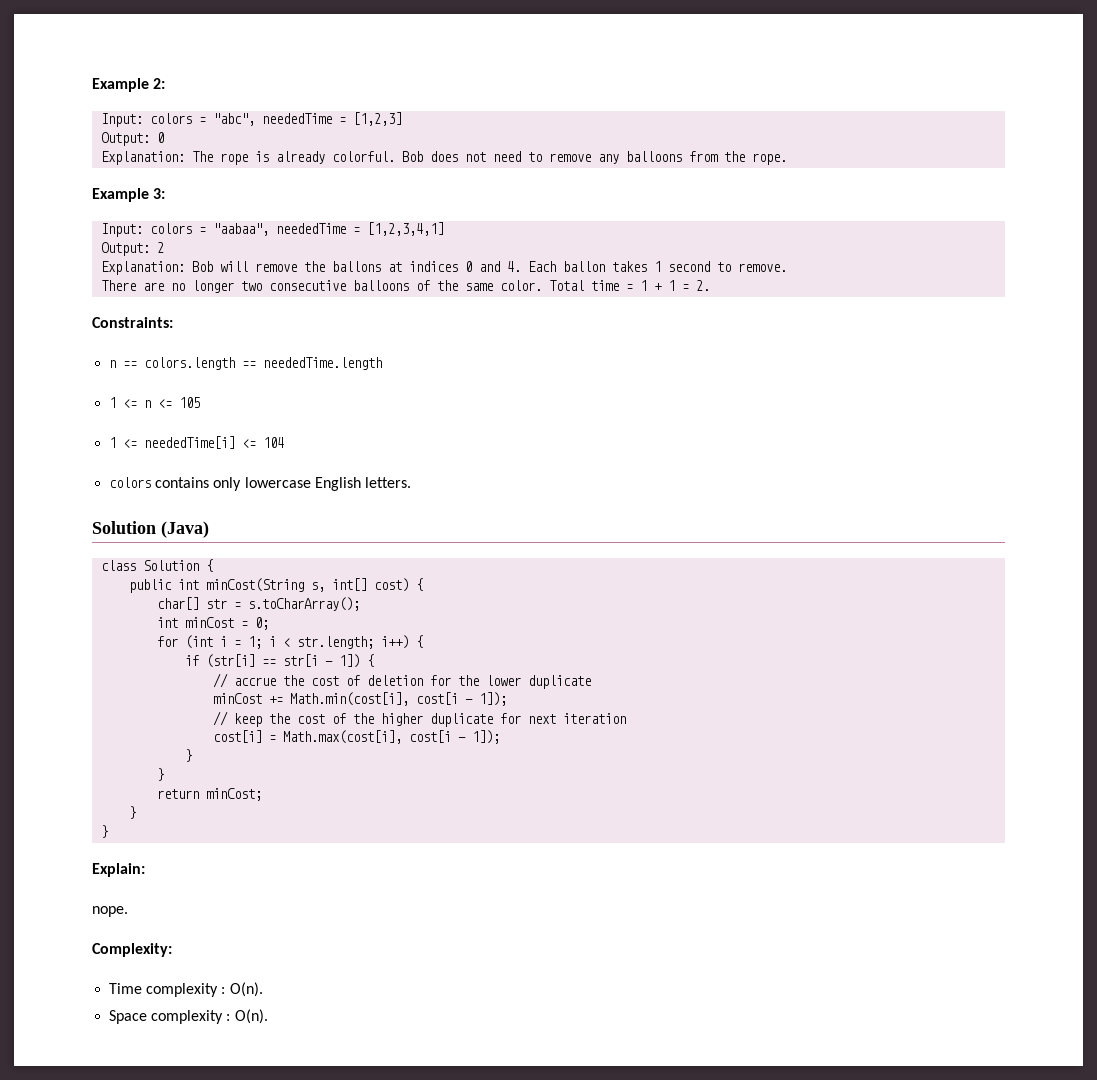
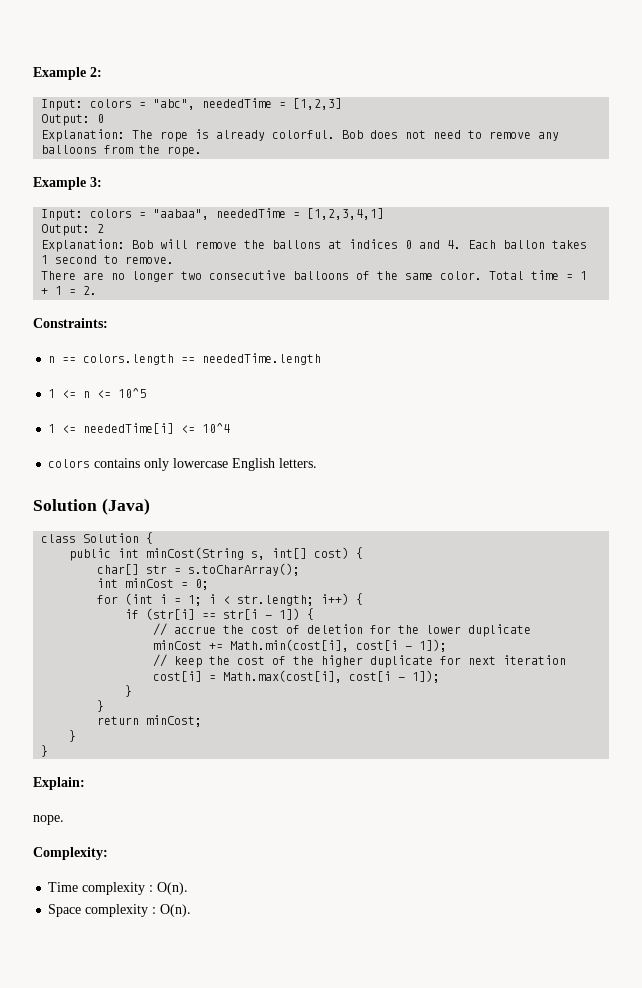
[179,397,201,408] 105 -> [118,388,147,398] 10^5
[263,437,285,448] 104 -> [202,423,231,433] 10^4

